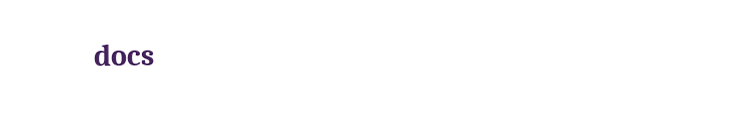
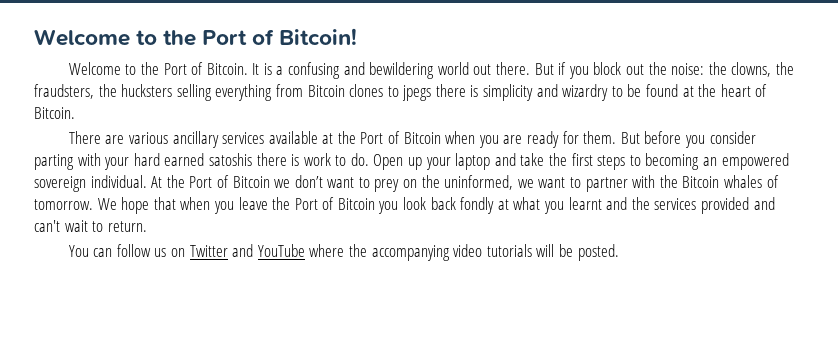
[93,43,155,66] docs -> [34,28,358,46] [68,62,794,79] [34,84,768,101] [34,107,75,119] [68,131,756,148] [34,153,789,170] [34,175,779,192] [34,197,775,214] [34,220,147,232] [68,244,619,261] Welcome to the Port of Bitcoin! // Welcome to the Port of Bitcoin. It is a confusing and bewildering world out there. But if you block out the noise: the clowns, the fraudsters, the hucksters selling everything from Bitcoin clones to jpegs there is simplicity and wizardry to be found at the heart of Bitcoin. // There are various ancillary services available at the Port of Bitcoin when you are ready for them. But before you consider parting with your hard earned satoshis there is work to do. Open up your laptop and take the first steps to becoming an empowered sovereign individual. At the Port of Bitcoin we don’t want to prey on the uninformed, we want to partner with the Bitcoin whales of tomorrow. We hope that when you leave the Port of Bitcoin you look back fondly at what you learnt and the services provided and can't wait to return. // You can follow us on Twitter and YouTube where the accompanying video tutorials will be posted.

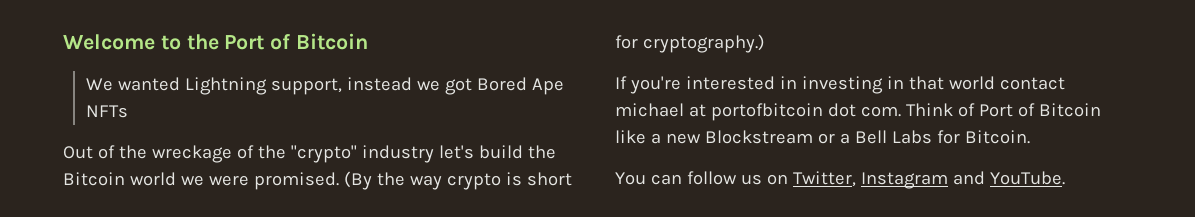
[34,28,358,46] [68,62,794,79] [34,84,768,101] [34,107,75,119] [68,131,756,148] [34,153,789,170] [34,175,779,192] [34,197,775,214] [34,220,147,232] Welcome to the Port of Bitcoin! // Welcome to the Port of Bitcoin. It is a confusing and bewildering world out there. But if you block out the noise: the clowns, the fraudsters, the hucksters selling everything from Bitcoin clones to jpegs there is simplicity and wizardry to be found at the heart of Bitcoin. // There are various ancillary services available at the Port of Bitcoin when you are ready for them. But before you consider parting with your hard earned satoshis there is work to do. Open up your laptop and take the first steps to becoming an empowered sovereign individual. At the Port of Bitcoin we don’t want to prey on the uninformed, we want to partner with the Bitcoin whales of tomorrow. We hope that when you leave the Port of Bitcoin you look back fondly at what you learnt and the services provided and can't wait to return. -> [63,33,369,50] [85,77,564,95] [85,105,128,118] [63,145,556,163] [63,171,572,190] [615,34,765,53] [615,76,1065,94] [615,103,1101,121] [615,130,1030,144] Welcome to the Port of Bitcoin // We wanted Lightning support, instead we got Bored Ape NFTs // Out of the wreckage of the "crypto" industry let's build the Bitcoin world we were promised. (By the way crypto is short for cryptography.) // If you're interested in investing in that world contact michael at portofbitcoin dot com. Think of Port of Bitcoin like a new Blockstream or a Bell Labs for Bitcoin.
[189,244,619,261] Twitter and YouTube where the accompanying video tutorials will be posted. -> [792,171,1065,189] Twitter, Instagram and YouTube.

